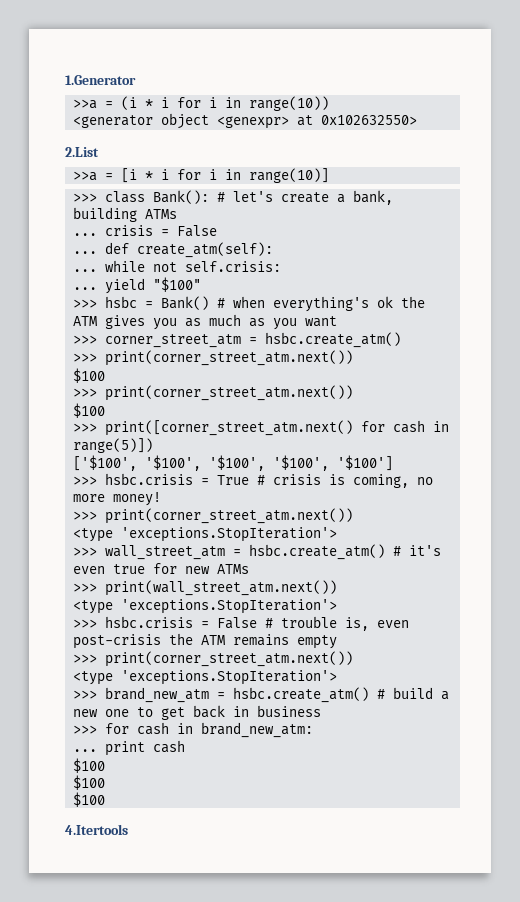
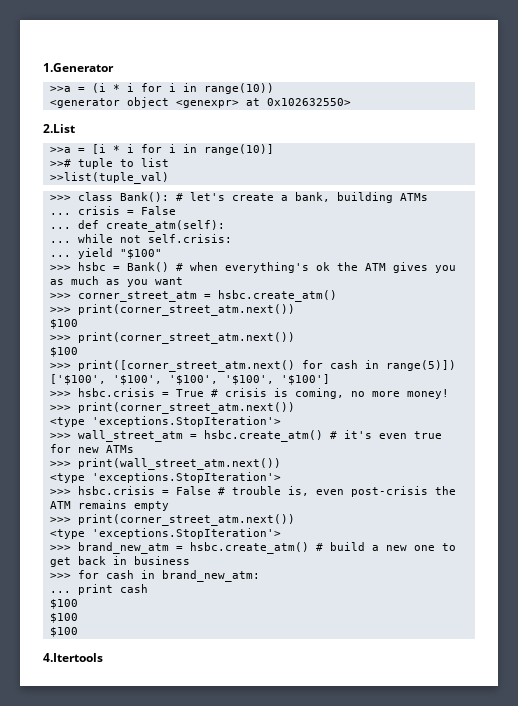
(330, 175) none -> [49,158,169,169] [49,172,169,184] // >># tuple to list // >>list(tuple_val)

